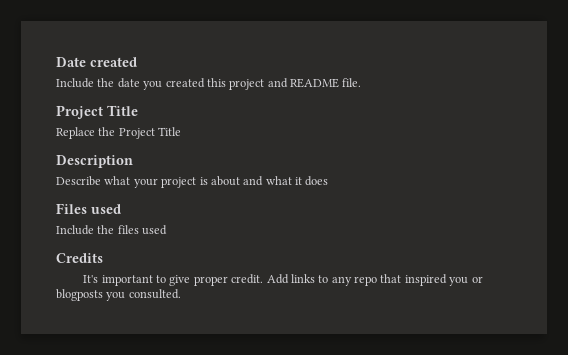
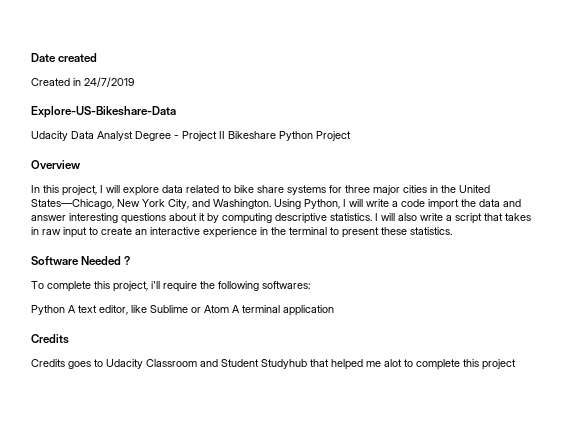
[56,78,362,90] [56,105,138,119] [56,127,182,139] [56,155,133,168] [56,176,329,188] [56,203,121,214] [56,225,168,235] [56,253,103,263] [83,274,483,286] [56,289,181,301] Include the date you created this project and README file. // Project Title // Replace the Project Title // Description // Describe what your project is about and what it does // Files used // Include the files used // Credits // It's important to give proper credit. Add links to any repo that inspired you or blogposts you consulted. -> [31,77,134,87] [31,106,176,118] [31,131,351,141] [31,160,81,169] [31,185,490,196] [31,199,521,210] [31,213,531,224] [31,227,452,238] [31,256,131,265] [31,281,310,292] [31,305,334,316] [31,334,69,344] [31,359,516,370] Created in 24/7/2019 // Explore-US-Bikeshare-Data // Udacity Data Analyst Degree - Project II Bikeshare Python Project // Overview // In this project, I will explore data related to bike share systems for three major cities in the United States—Chicago, New York City, and Washington. Using Python, I will write a code import the data and answer interesting questions about it by computing descriptive statistics. I will also write a script that takes in raw input to create an interactive experience in the terminal to present these statistics. // Software Needed ? // To complete this project, i'll require the following softwares: // Python A text editor, like Sublime or Atom A terminal application // Credits // Credits goes to Udacity Classroom and Student Studyhub that helped me alot to complete this project

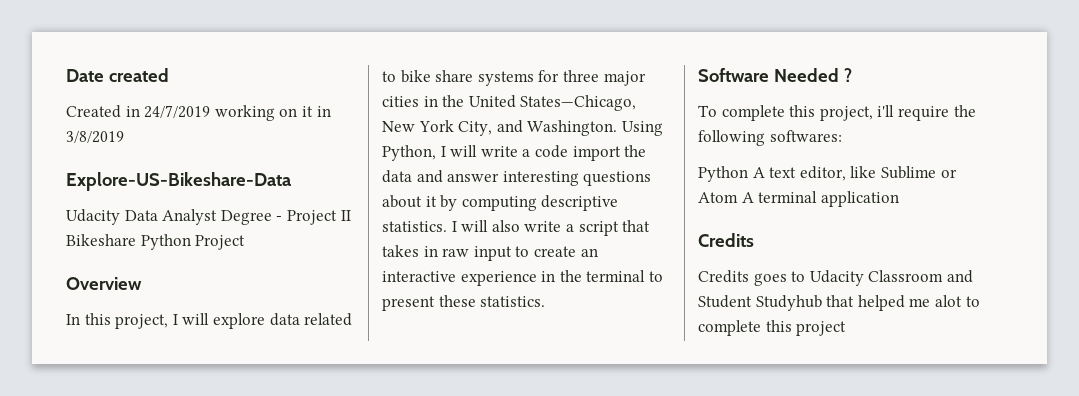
(134, 82) none -> [214,105,331,121] [66,131,124,143] working on it in 3/8/2019

